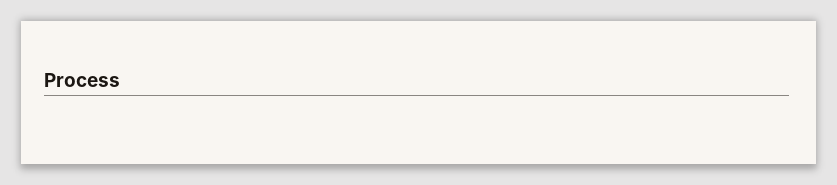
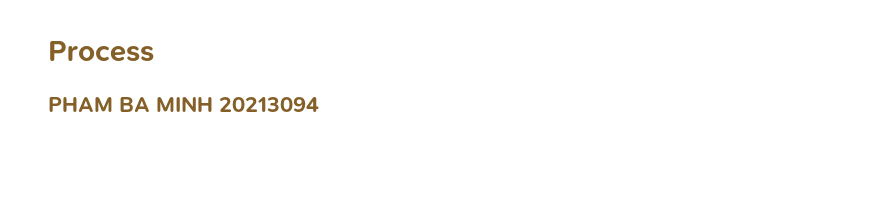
(120, 80) none -> [48,96,319,112] // PHAM BA MINH 20213094

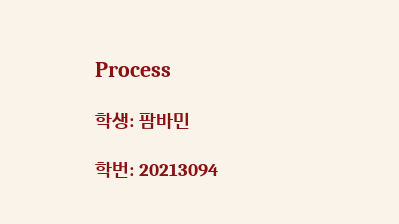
[48,96,213,112] PHAM BA MINH -> [95,112,191,129] [95,161,134,178] 학생: 팜바민 // 학번:

